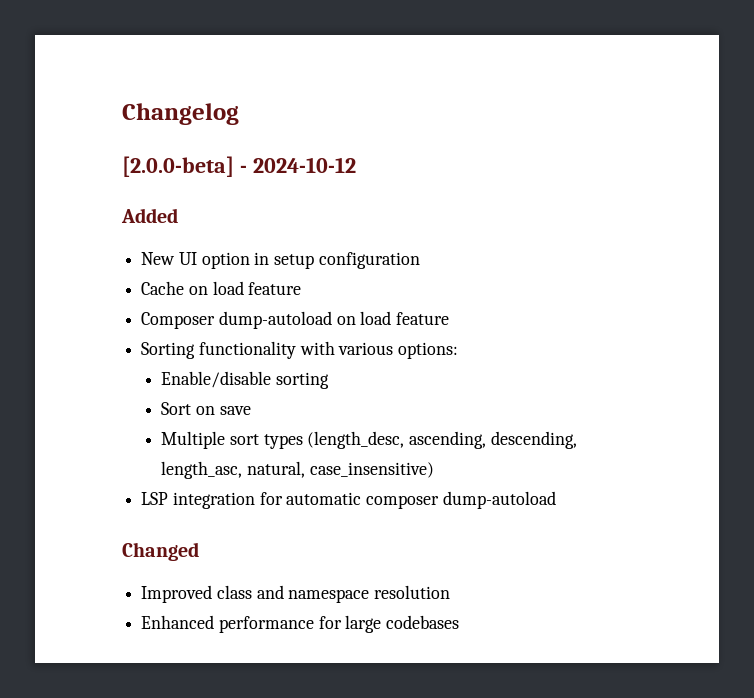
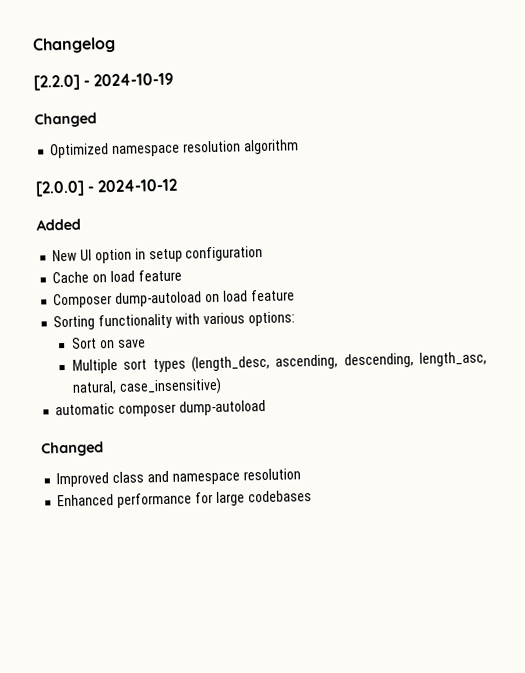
[122,156,234,177] [2.0.0-beta] -> [33,72,175,91] [34,112,97,128] [50,139,299,159] [35,180,85,197] [2.2.0] - 2024-10-19 // Changed // Optimized namespace resolution algorithm // [2.0.0]
[161,371,329,389] // Enable/disable sorting -> (295, 319) none
[141,492,283,509] LSP integration for -> (222, 386) none

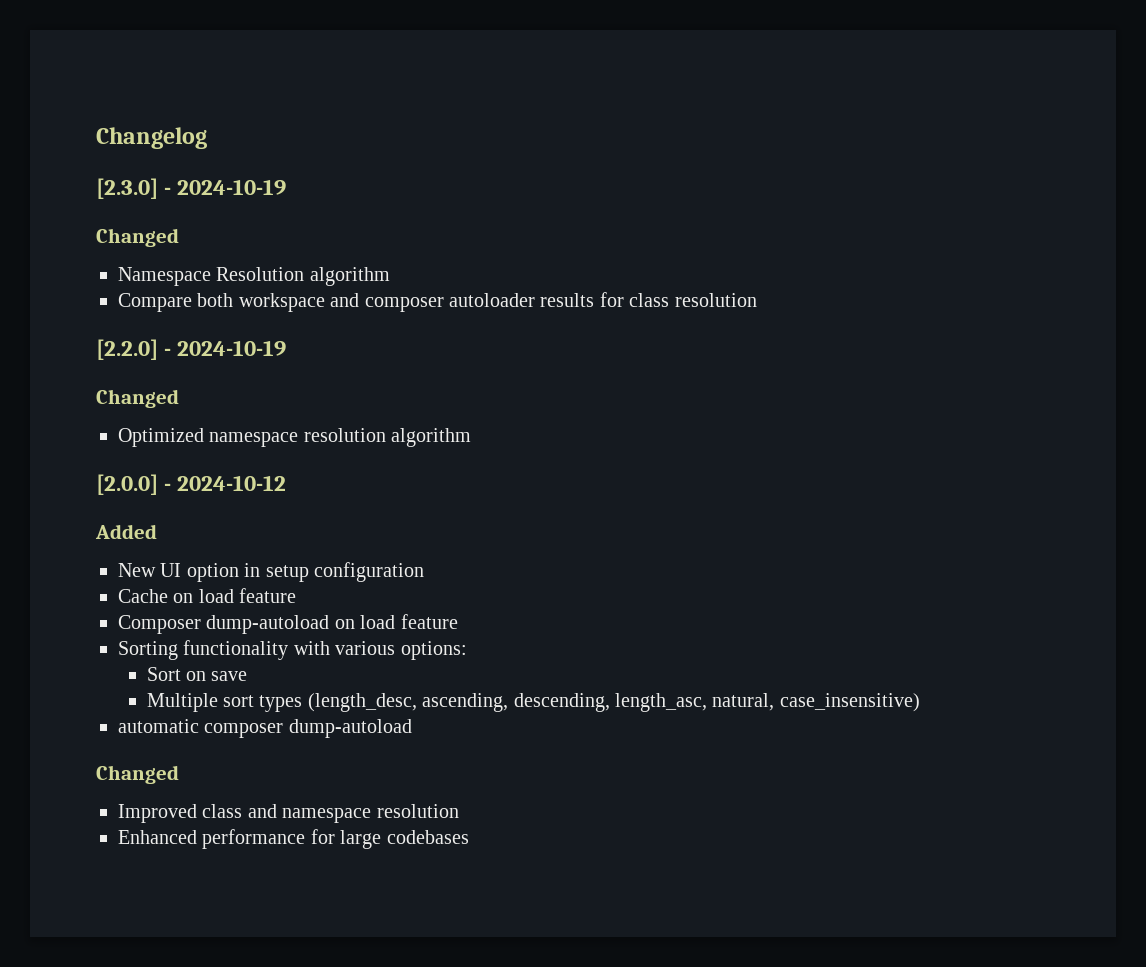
(116, 45) none -> [96,178,287,199] [96,228,179,247] [118,267,390,286] [118,292,757,312] // [2.3.0] - 2024-10-19 // Changed // Namespace Resolution algorithm // Compare both workspace and composer autoloader results for class resolution

